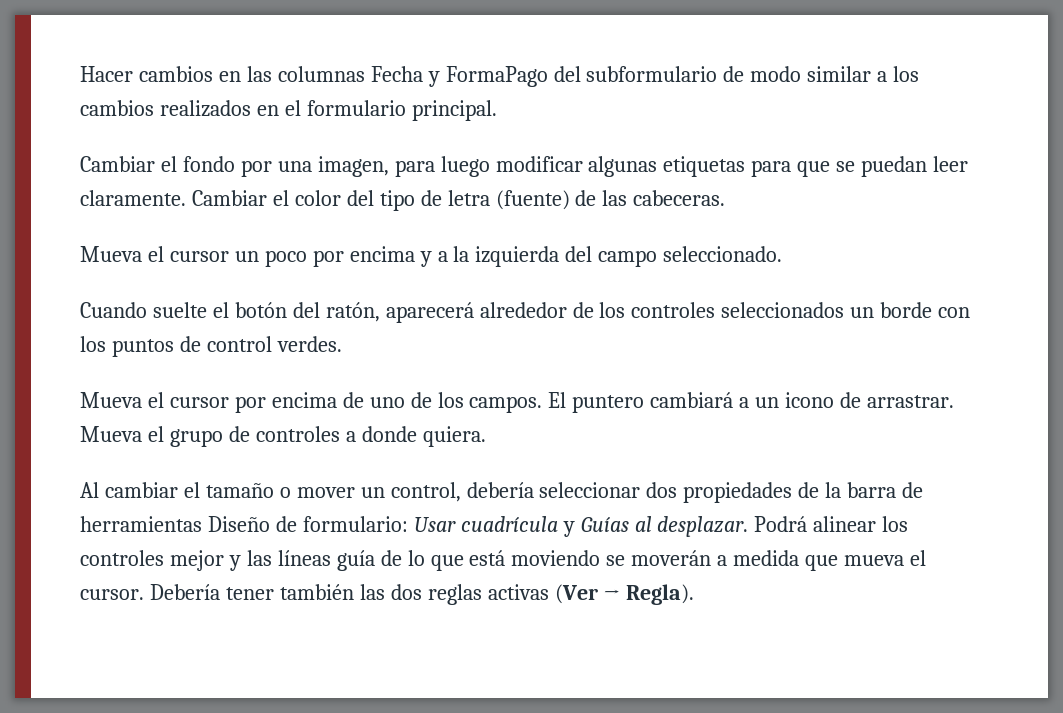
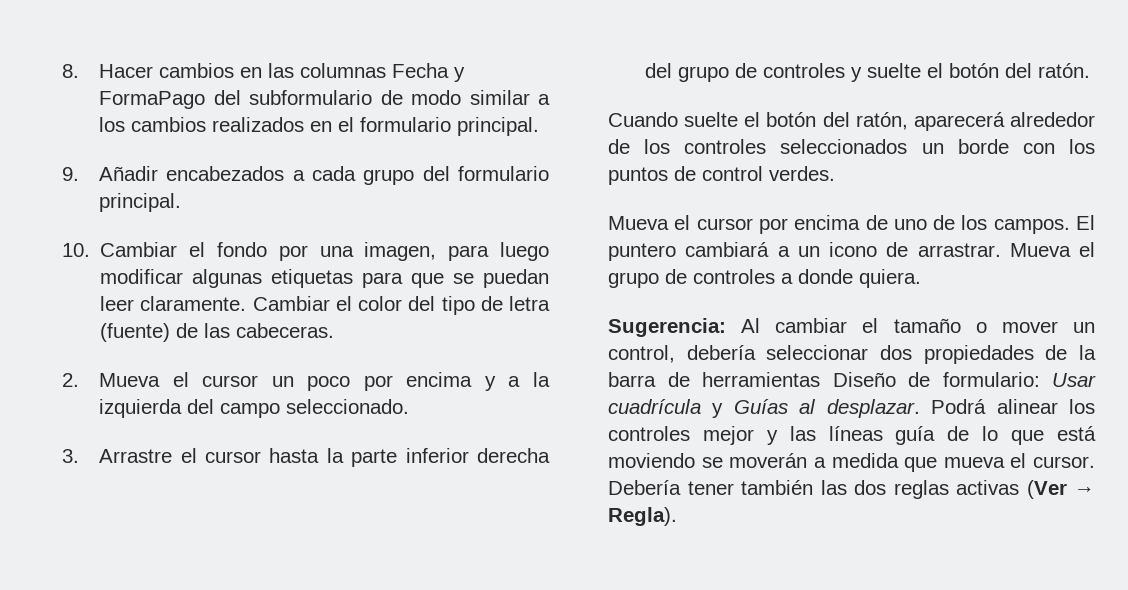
(80, 74) none -> [62,64,79,78] 8.
(497, 110) none -> [62,166,549,185] [99,193,182,212] [62,243,90,257] 9. Añadir encabezados a cada grupo del formulario principal. // 10.
(726, 198) none -> [62,373,79,387] 2.
(783, 254) none -> [62,448,550,467] [645,63,1091,82] // 3. Arrastre el cursor hasta la parte inferior derecha del grupo de controles y suelte el botón del ratón.
(486, 436) none -> [608,318,726,337] Sugerencia:

